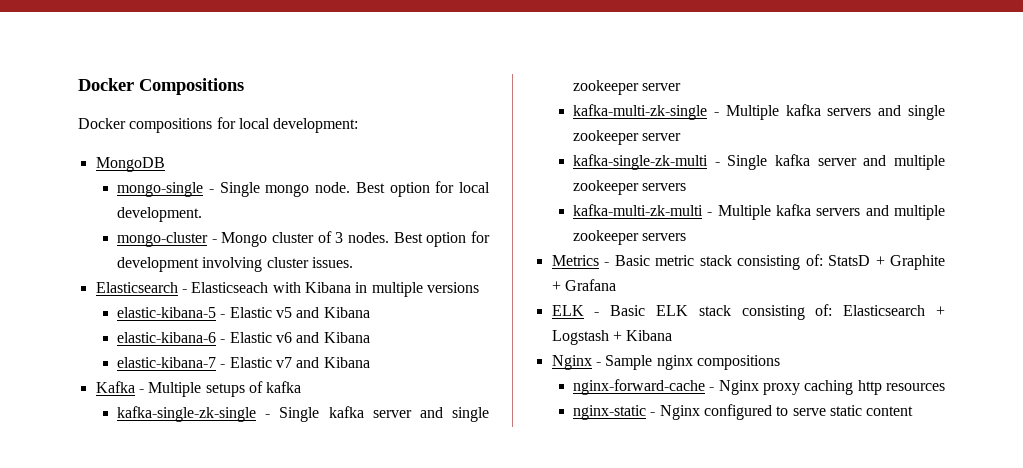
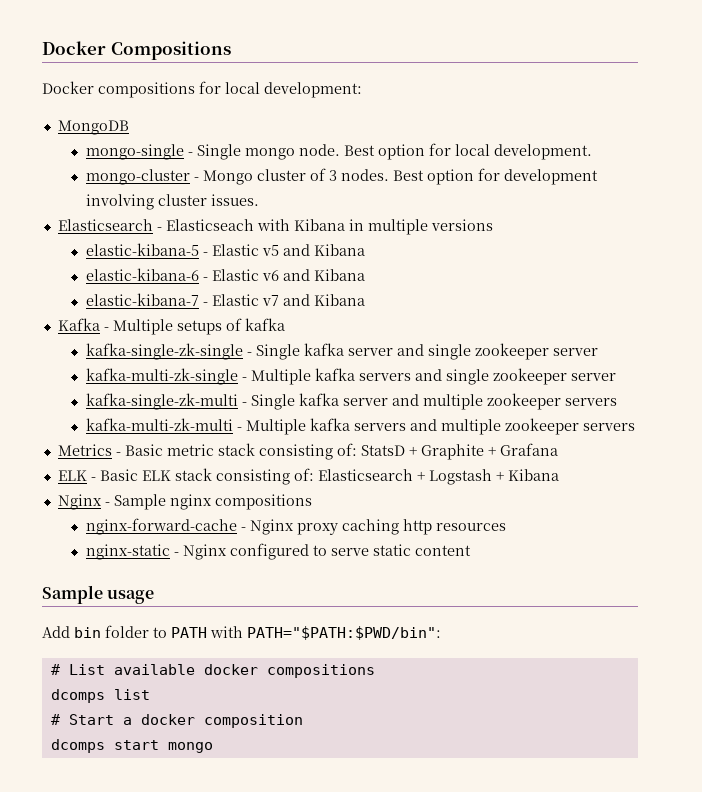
(914, 411) none -> [42,585,155,604] [42,625,441,640] [50,664,375,678] [50,689,150,703] [50,714,303,728] [50,739,213,753] // Sample usage // Add bin folder to PATH with PATH="$PATH:$PWD/bin": // # List available docker compositions // dcomps list // # Start a docker composition // dcomps start mongo

